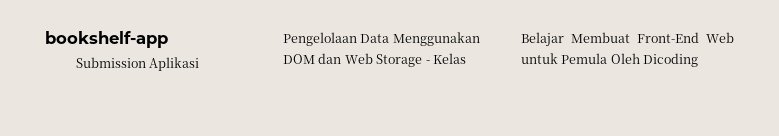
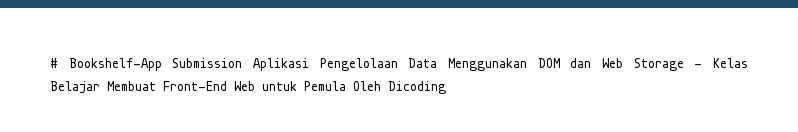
[45,31,168,48] bookshelf-app // -> [50,58,162,71] # Bookshelf-App

